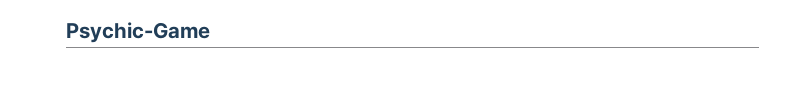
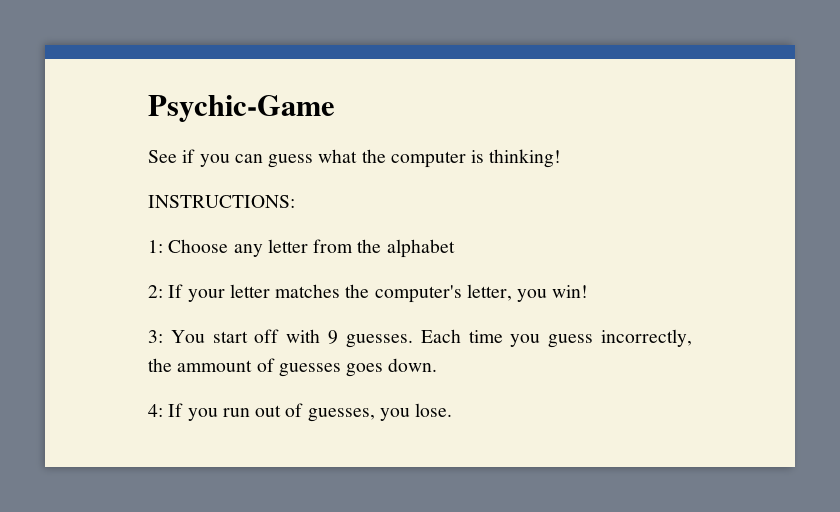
(210, 32) none -> [148,149,562,168] [148,195,295,208] [148,239,455,258] [148,284,589,303] [148,329,692,348] [148,358,438,377] [148,403,453,422] // See if you can guess what the computer is thinking! // INSTRUCTIONS: // 1: Choose any letter from the alphabet // 2: If your letter matches the computer's letter, you win! // 3: You start off with 9 guesses. Each time you guess incorrectly, the ammount of guesses goes down. // 4: If you run out of guesses, you lose.

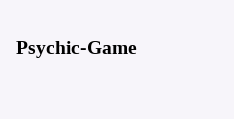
[148,149,562,168] [148,195,295,208] [148,239,455,258] [148,284,589,303] [148,329,692,348] [148,358,438,377] [148,403,453,422] // See if you can guess what the computer is thinking! // INSTRUCTIONS: // 1: Choose any letter from the alphabet // 2: If your letter matches the computer's letter, you win! // 3: You start off with 9 guesses. Each time you guess incorrectly, the ammount of guesses goes down. // 4: If you run out of guesses, you lose. -> (137, 49) none

